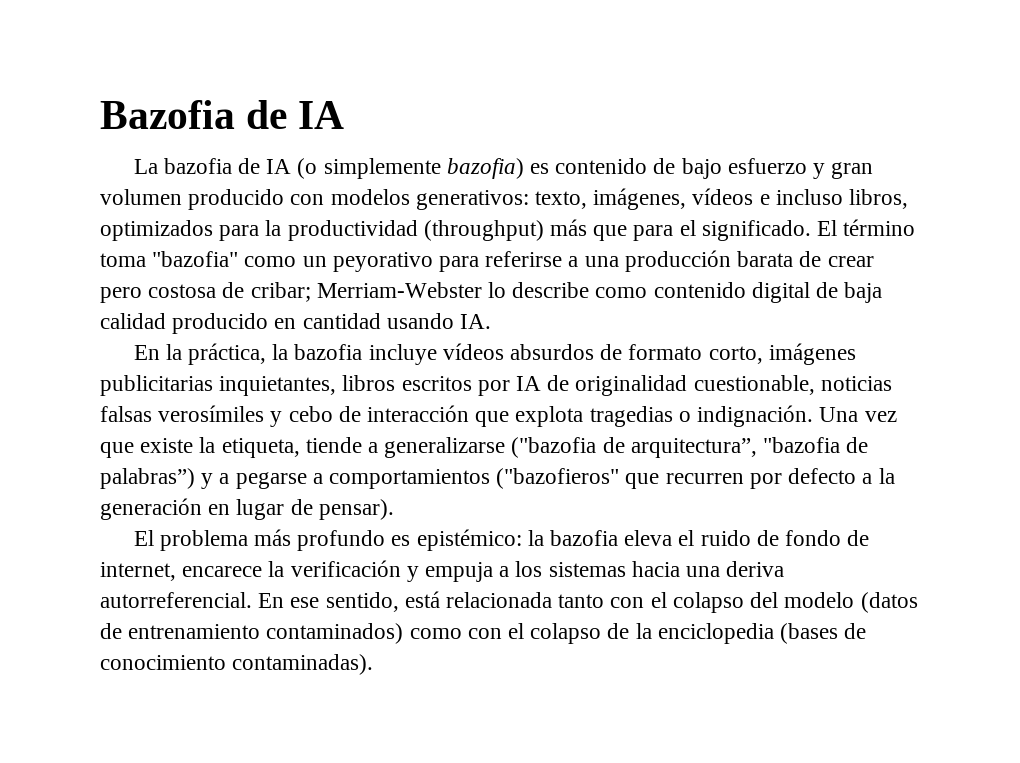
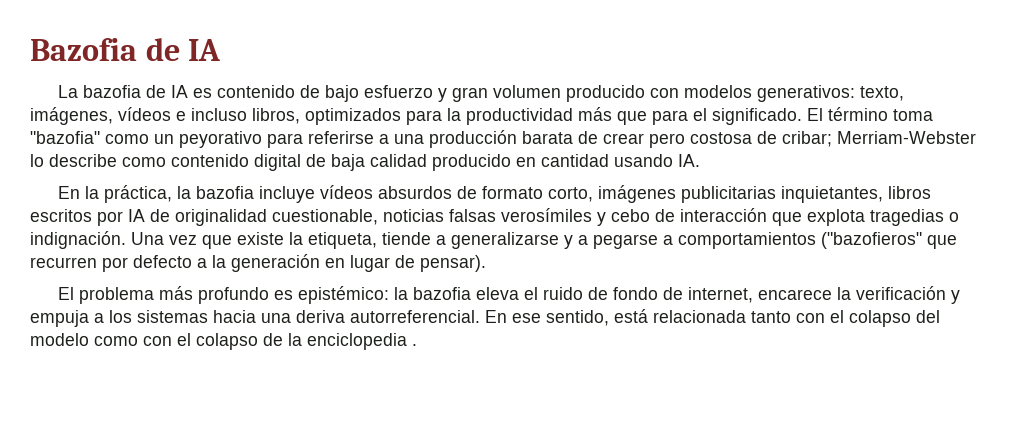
[297,158,524,179] (o simplemente bazofia) -> (188, 91) none
[423,220,544,241] (throughput) -> (573, 116) none
[511,437,869,458] [100,468,195,489] ("bazofia de arquitectura”, "bazofia de palabras”) -> (559, 240) none
[860,592,918,613] [100,623,404,644] (datos de entrenamiento contaminados) -> (89, 339) none
[780,623,867,644] [100,654,374,675] (bases de conocimiento contaminadas). -> [412,344,417,346] .

